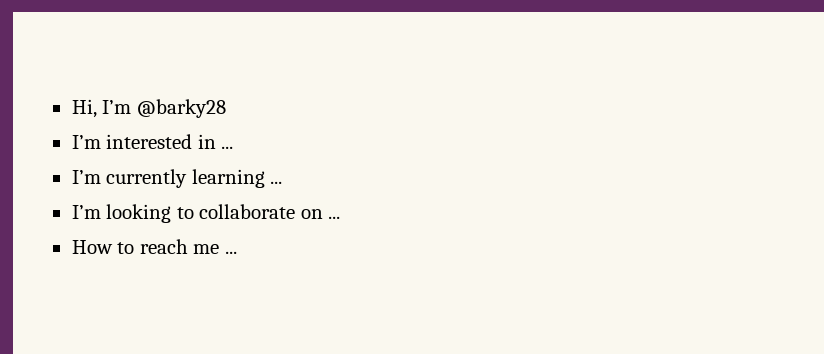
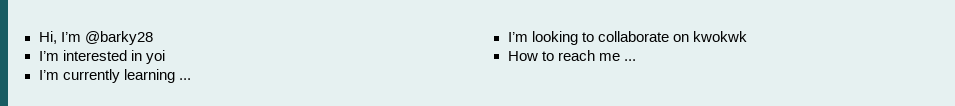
[221,146,234,149] ... -> [145,50,165,64] yoi
[328,216,341,219] ... -> [692,31,747,42] kwokwk

